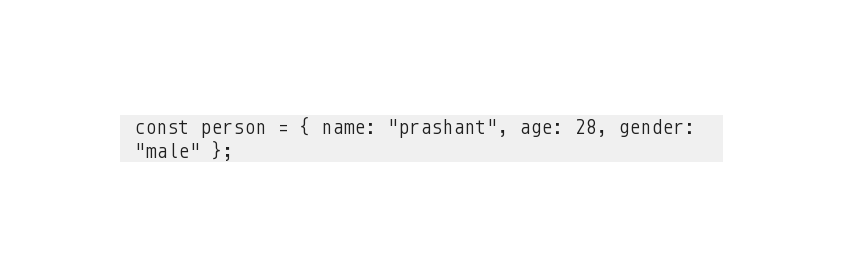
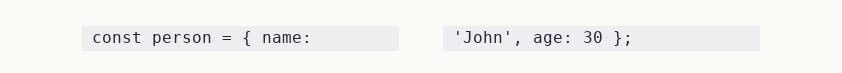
[386,119,695,138] [133,143,200,158] "prashant", age: 28, gender: "male" -> [453,31,604,46] 'John', age: 30

